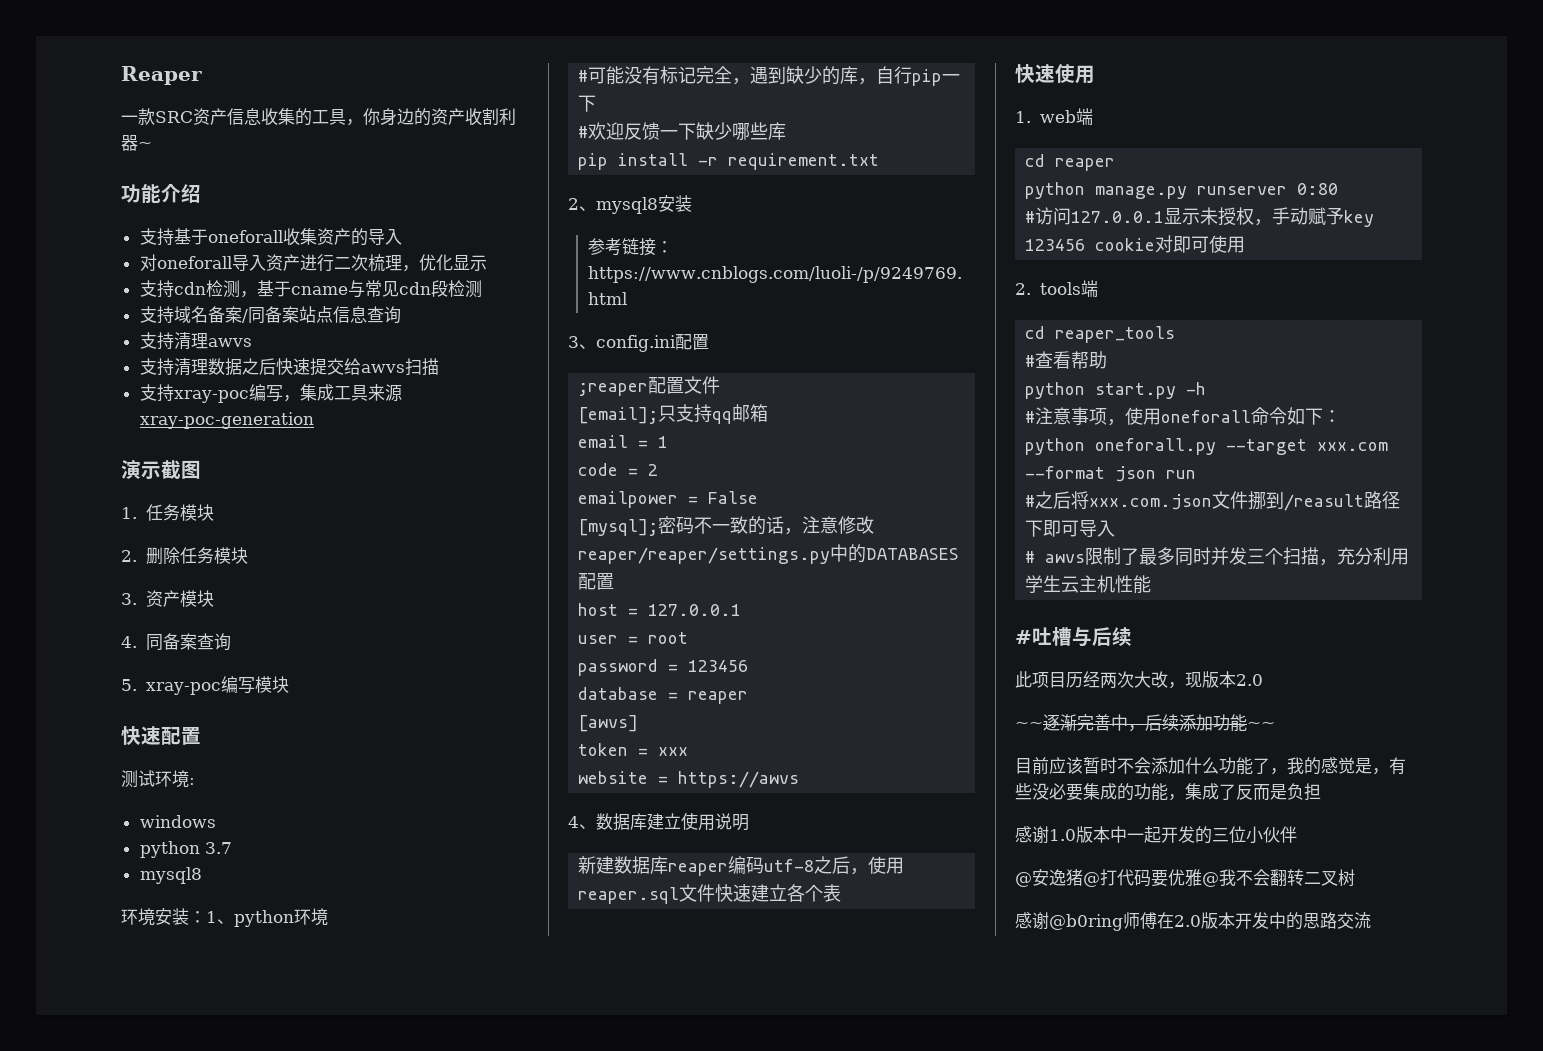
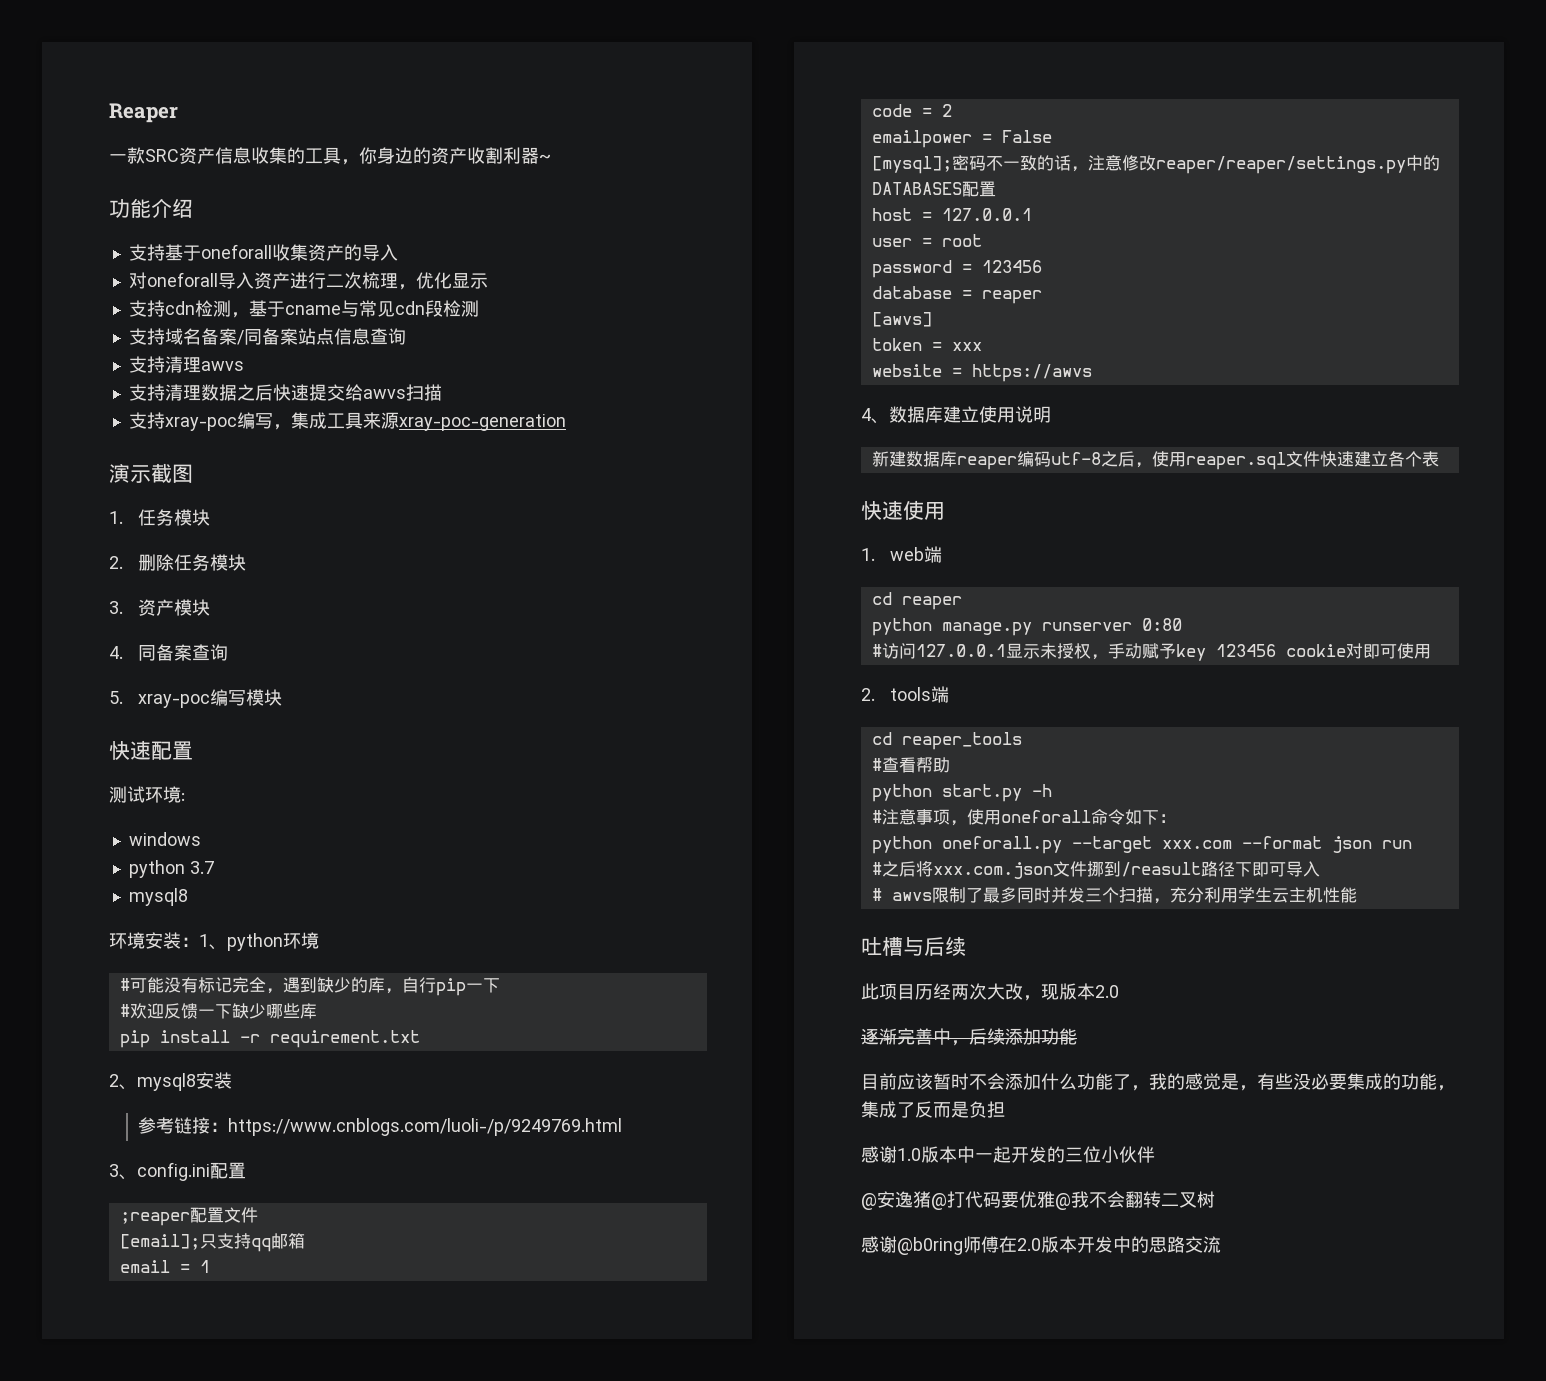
[1015,630,1032,644] # -> (1357, 895) none
[1015,721,1043,729] ~~ -> (1119, 991) none
[1247,721,1275,729] ~~ -> (1077, 1036) none

